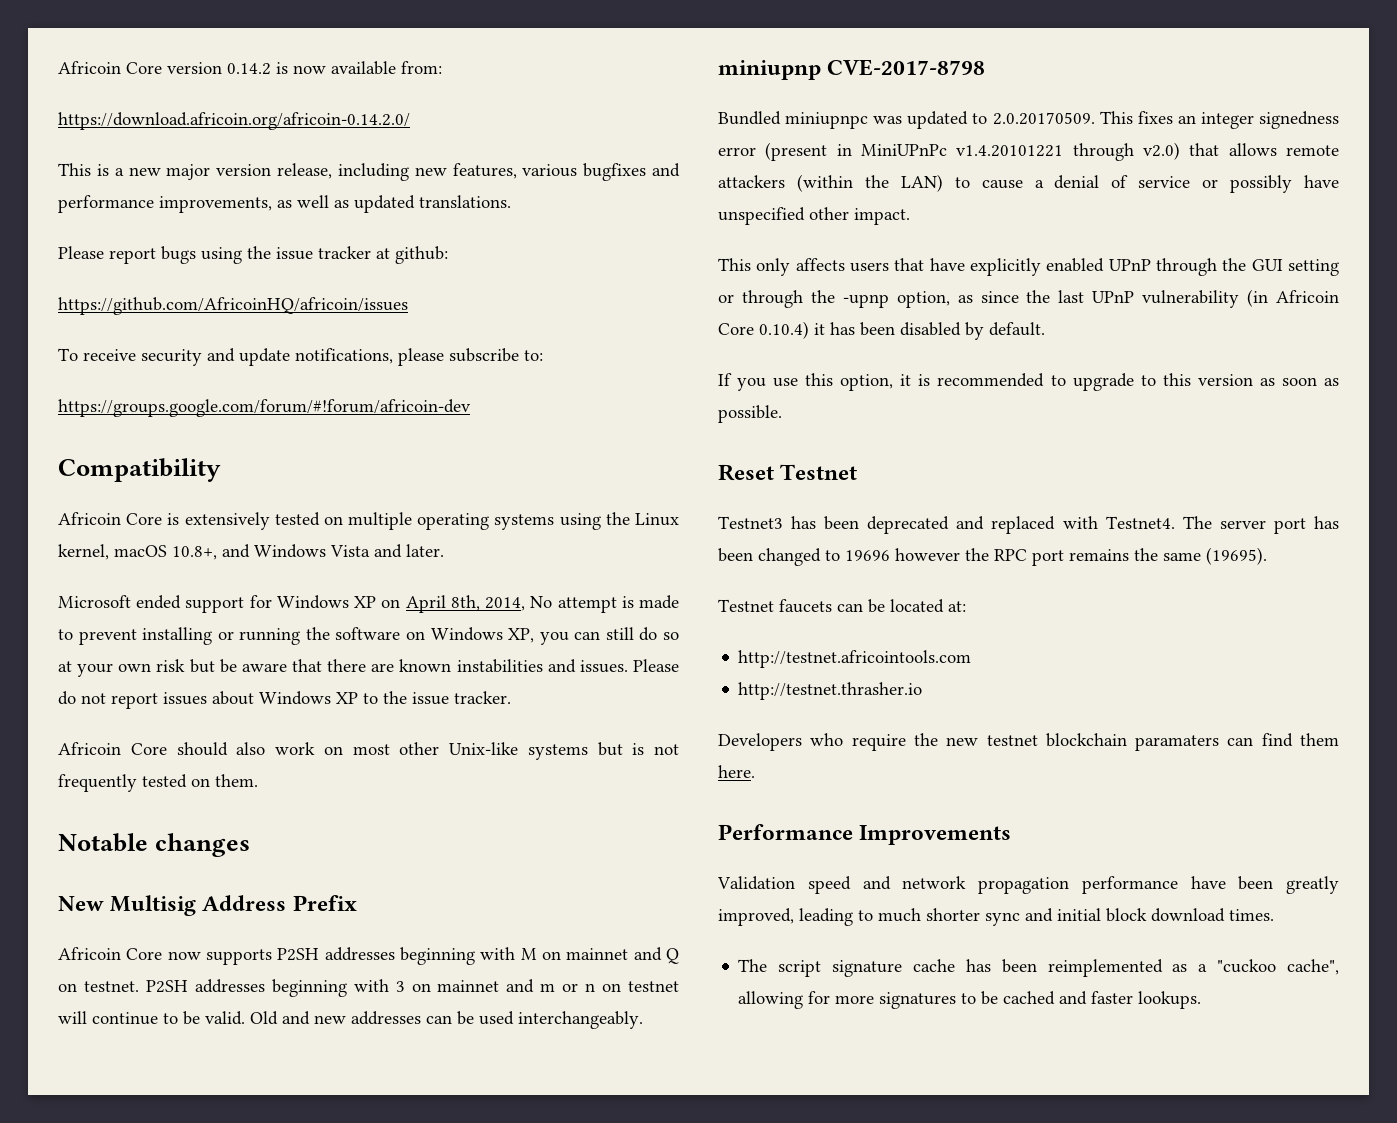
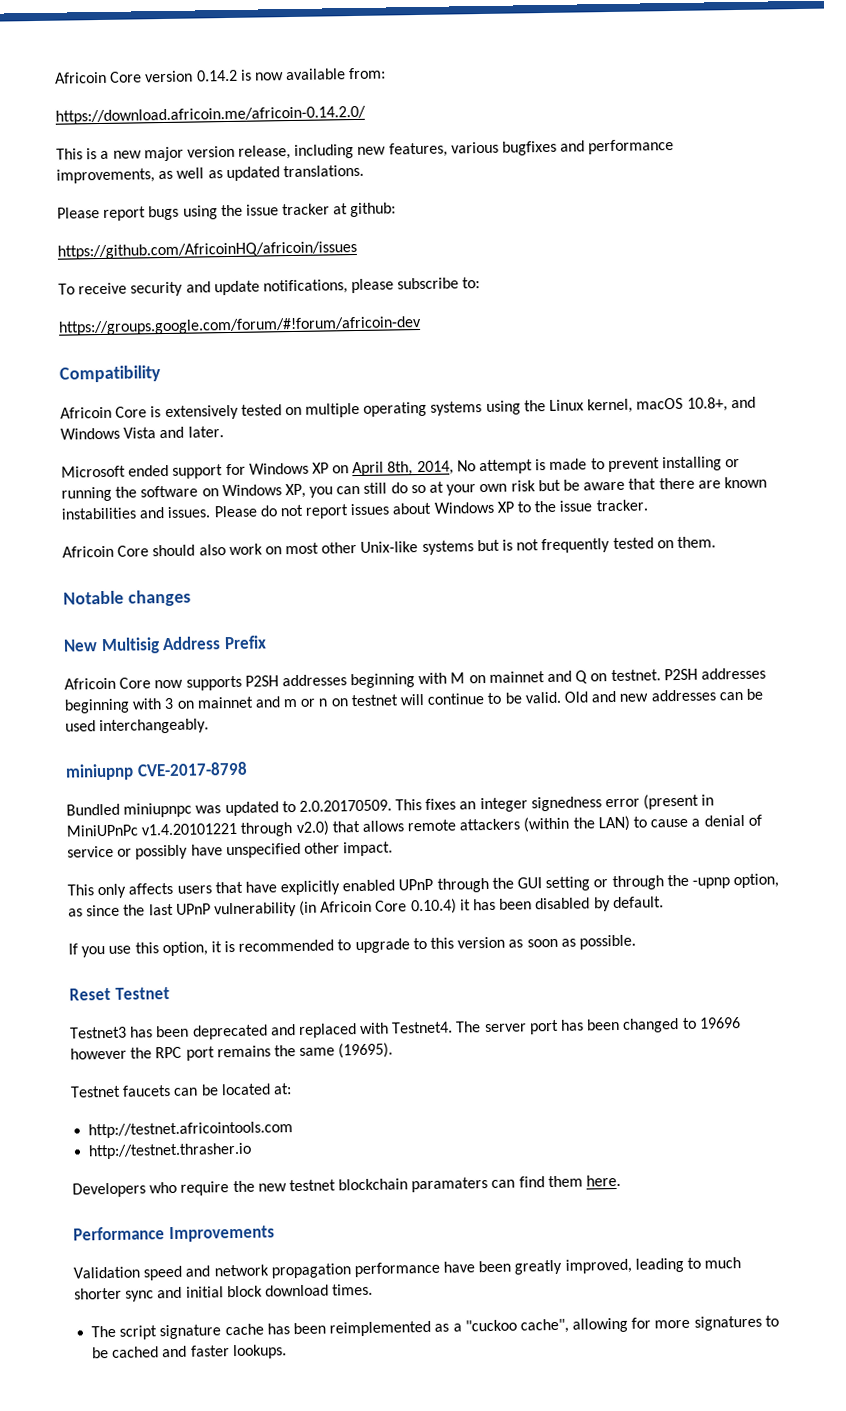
[58,112,410,130] https://download.africoin.org/africoin-0.14.2.0/ -> [55,105,366,125] https://download.africoin.me/africoin-0.14.2.0/

